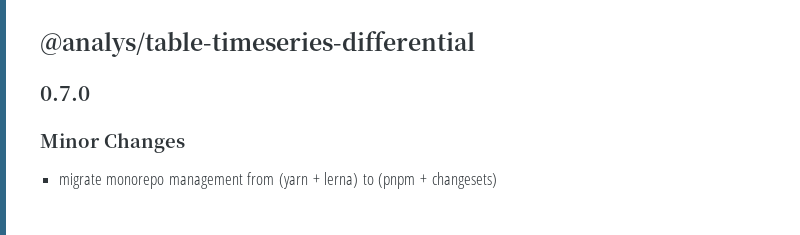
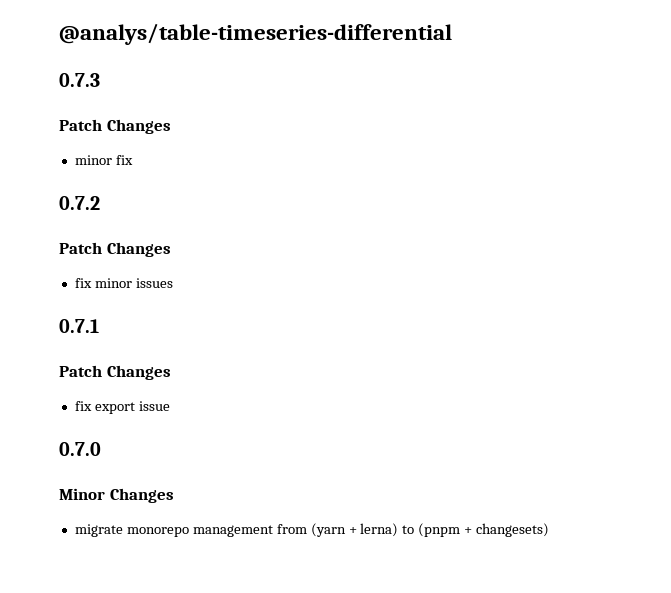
(475, 44) none -> [59,73,100,87] [59,119,171,134] [74,155,133,165] [59,196,100,210] [59,242,171,257] [74,278,173,288] [59,319,99,333] [59,365,171,380] [74,401,170,414] // 0.7.3 // Patch Changes // minor fix // 0.7.2 // Patch Changes // fix minor issues // 0.7.1 // Patch Changes // fix export issue

